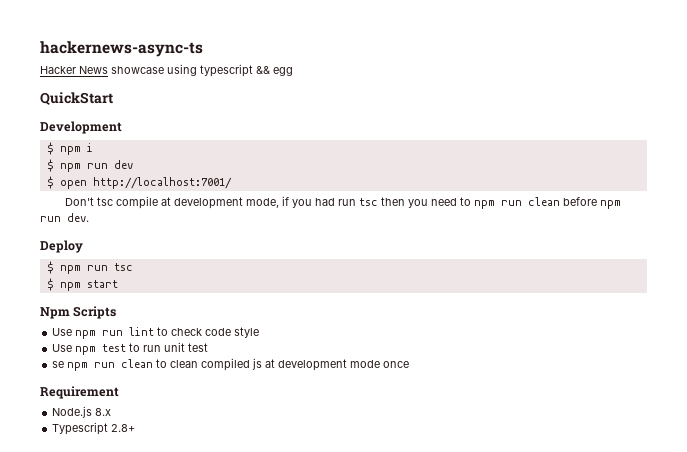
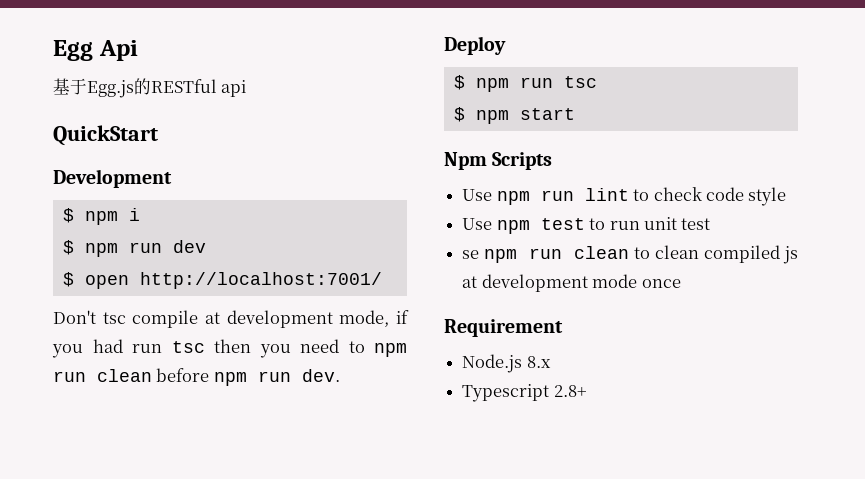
[40,41,203,57] [40,64,293,77] hackernews-async-ts // Hacker News showcase using typescript && egg -> [53,40,138,61] [53,78,247,98] Egg Api // 基于Egg.js的RESTful api

